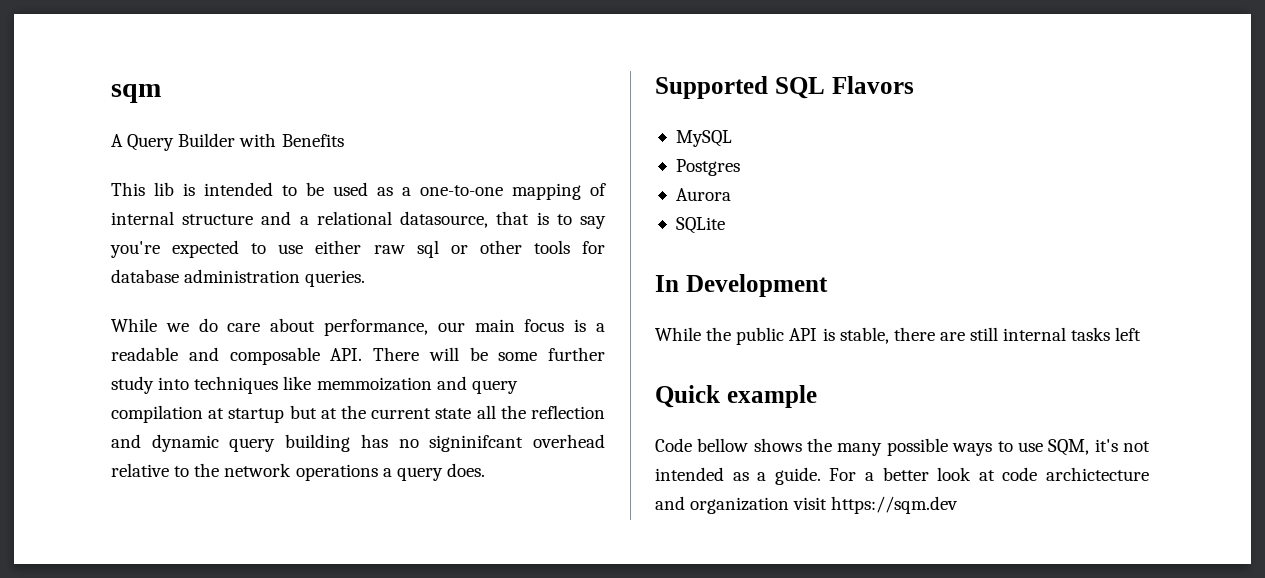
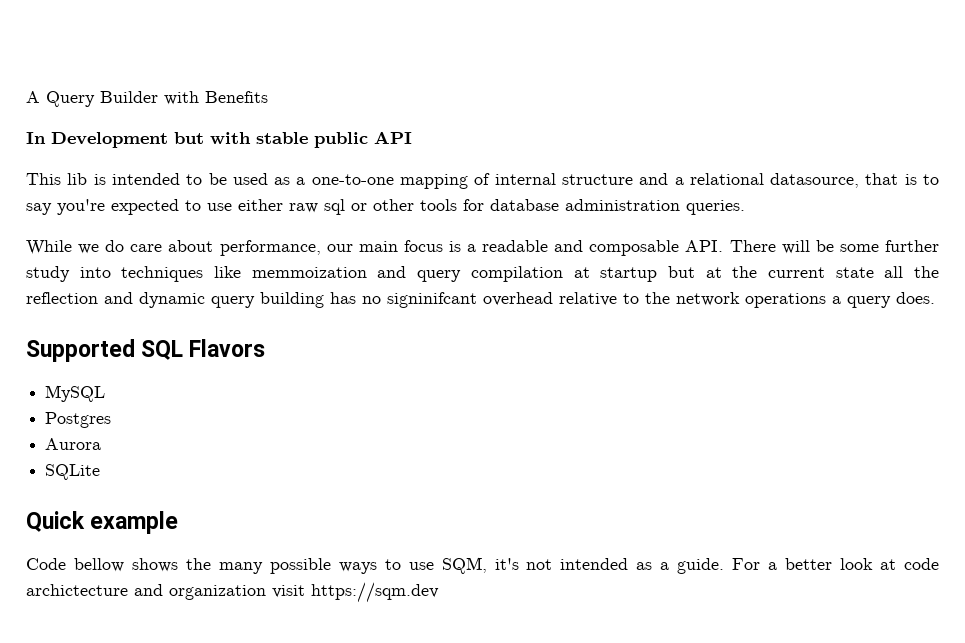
[111,84,161,103] sqm // -> (26, 97) none
(344, 140) none -> [26,131,412,148] // In Development but with stable public API
[655,274,828,297] [655,327,1142,345] // In Development // While the public API is stable, there are still internal tasks left -> (101, 472) none

